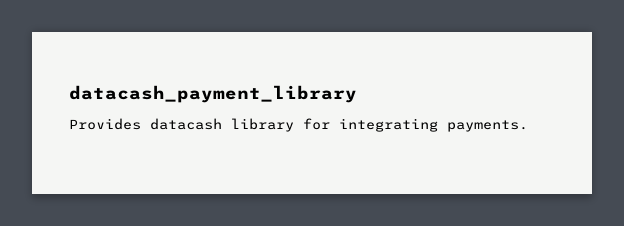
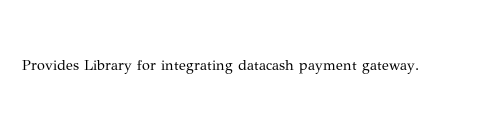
[69,85,357,103] [69,118,528,132] datacash_payment_library // Provides datacash library for integrating payments. -> [22,60,419,74] Provides Library for integrating datacash payment gateway.

